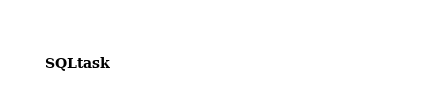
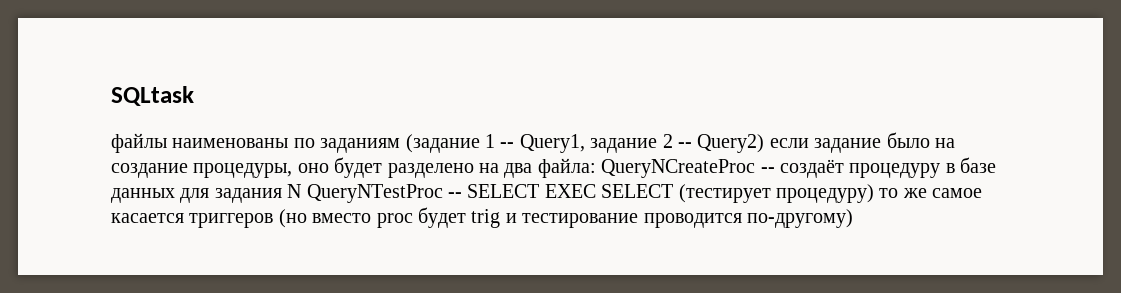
(110, 64) none -> [111,132,955,153] [111,157,997,178] [111,184,983,203] [111,207,853,228] // файлы наименованы по заданиям (задание 1 -- Query1, задание 2 -- Query2) если задание было на создание процедуры, оно будет разделено на два файла: QueryNCreateProc -- создаёт процедуру в базе данных для задания N QueryNTestProc -- SELECT EXEC SELECT (тестирует процедуру) то же самое касается триггеров (но вместо proc будет trig и тестирование проводится по-другому)

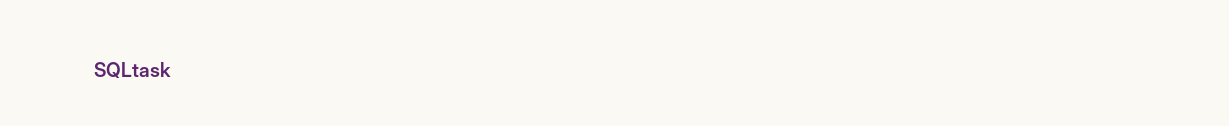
[111,132,955,153] [111,157,997,178] [111,184,983,203] [111,207,853,228] // файлы наименованы по заданиям (задание 1 -- Query1, задание 2 -- Query2) если задание было на создание процедуры, оно будет разделено на два файла: QueryNCreateProc -- создаёт процедуру в базе данных для задания N QueryNTestProc -- SELECT EXEC SELECT (тестирует процедуру) то же самое касается триггеров (но вместо proc будет trig и тестирование проводится по-другому) -> (171, 70) none

